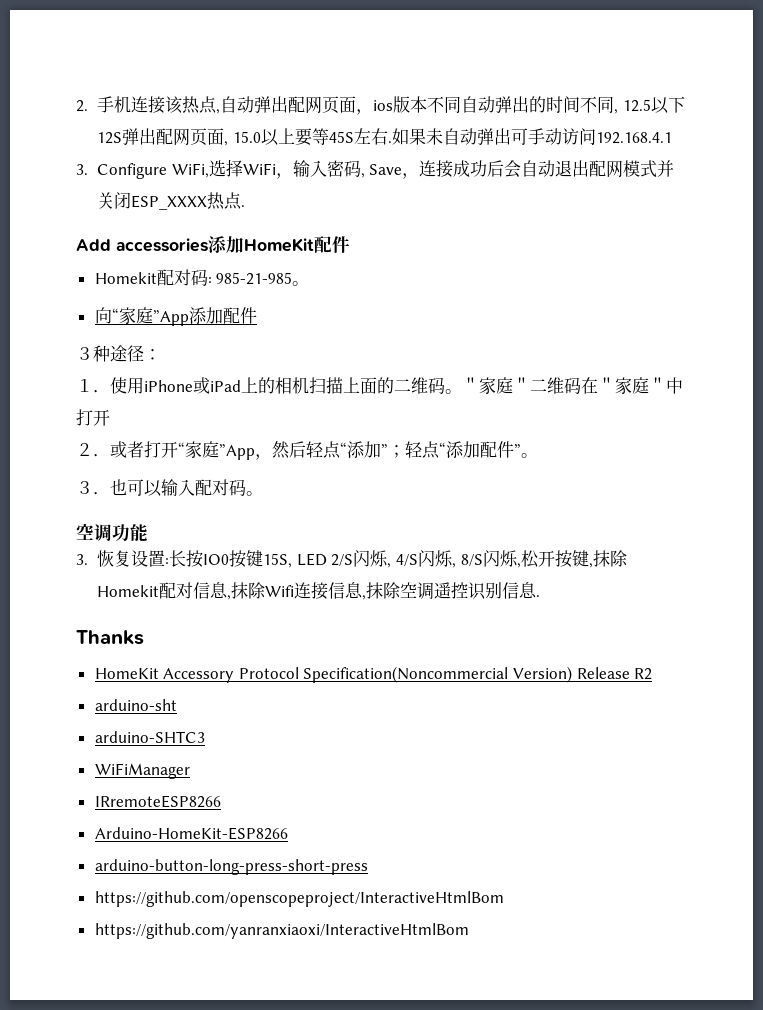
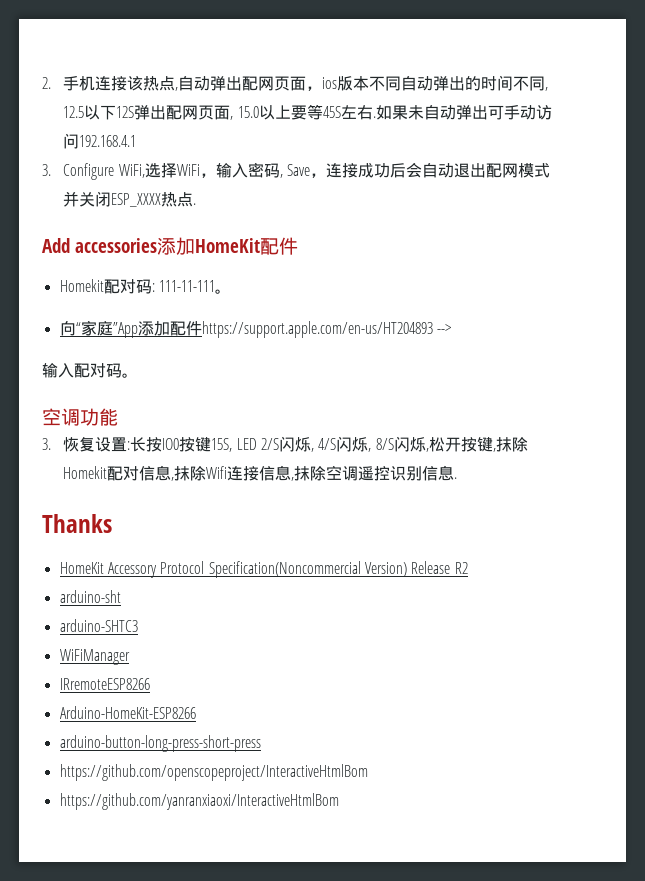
[216,272,293,285] 985-21-985 -> [158,280,215,292] 111-11-111
[76,345,161,362] [76,377,683,395] [76,409,110,426] [76,441,538,460] [76,479,162,497] // ３种途径： // １．使用iPhone或iPad上的相机扫描上面的二维码。＂家庭＂二维码在＂家庭＂中打开 // ２．或者打开“家庭”App，然后轻点“添加”；轻点“添加配件”。 // ３．也可以 -> [201,321,451,338] https://support.apple.com/en-us/HT204893 --> //

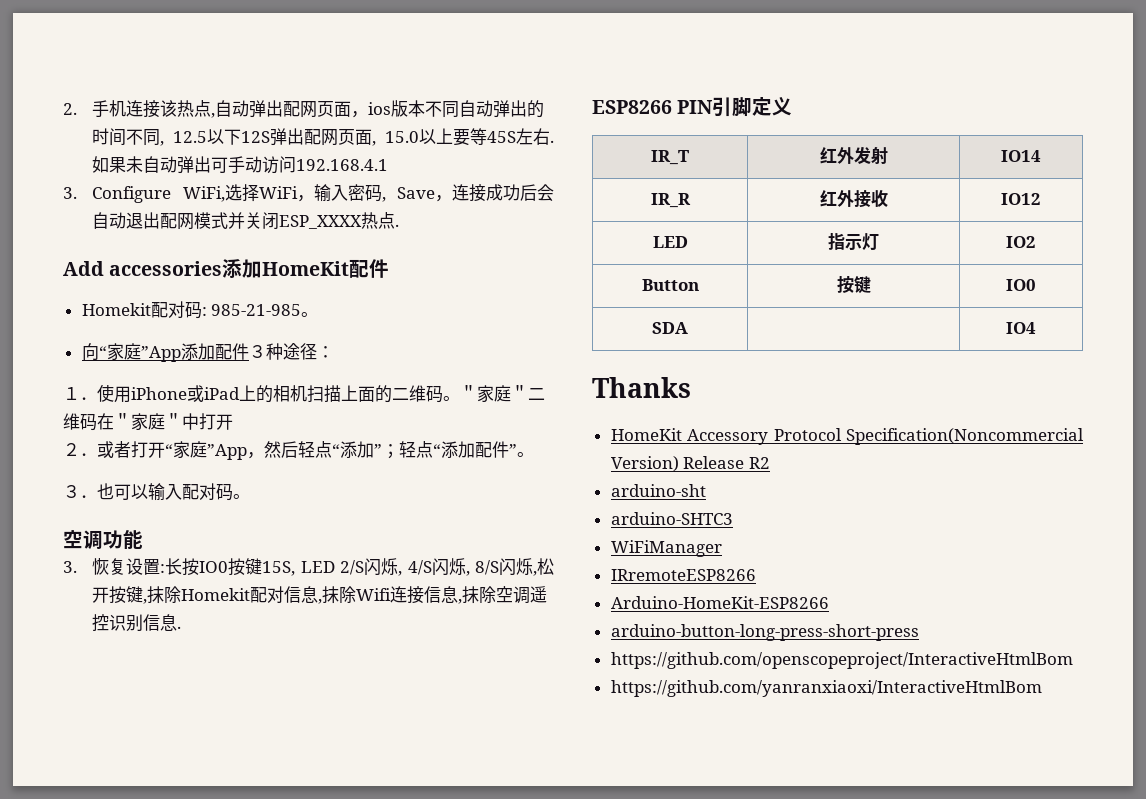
[158,280,215,292] 111-11-111 -> [211,304,302,316] 985-21-985
[201,321,451,338] https://support.apple.com/en-us/HT204893 --> // -> [248,343,334,360] [63,384,545,403] [63,413,233,431] [63,441,534,460] [63,483,148,500] ３种途径： // １．使用iPhone或iPad上的相机扫描上面的二维码。＂家庭＂二维码在＂家庭＂中打开 // ２．或者打开“家庭”App，然后轻点“添加”；轻点“添加配件”。 // ３．也可以
(458, 478) none -> [592,97,793,117] [651,150,689,165] [819,146,888,164] [1001,150,1041,162] [650,193,691,208] [819,190,888,208] [1001,193,1041,205] [652,236,688,248] [828,233,879,251] [1006,236,1036,248] [641,279,699,291] [836,276,871,294] [1006,279,1036,291] [652,322,688,334] [1006,322,1036,334] // ESP8266 PIN引脚定义 // IR_T | 红外发射 | IO14 // IR_R | 红外接收 | IO12 // LED | 指示灯 | IO2 // Button | 按键 | IO0 // SDA | | IO4

